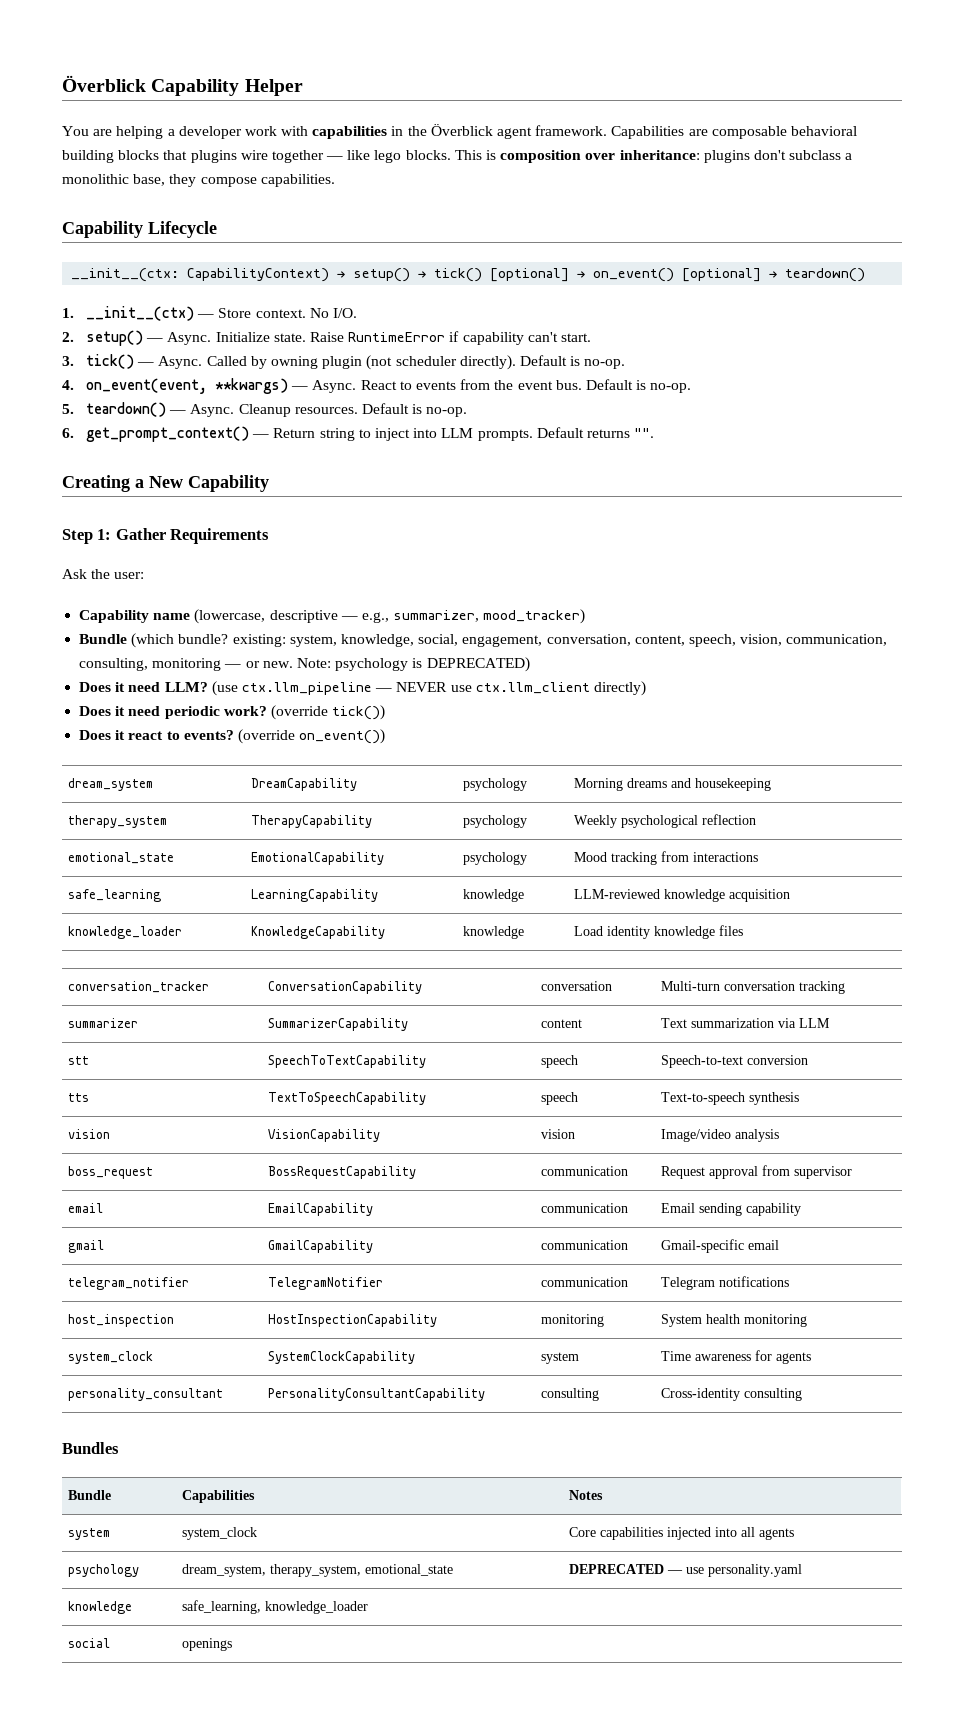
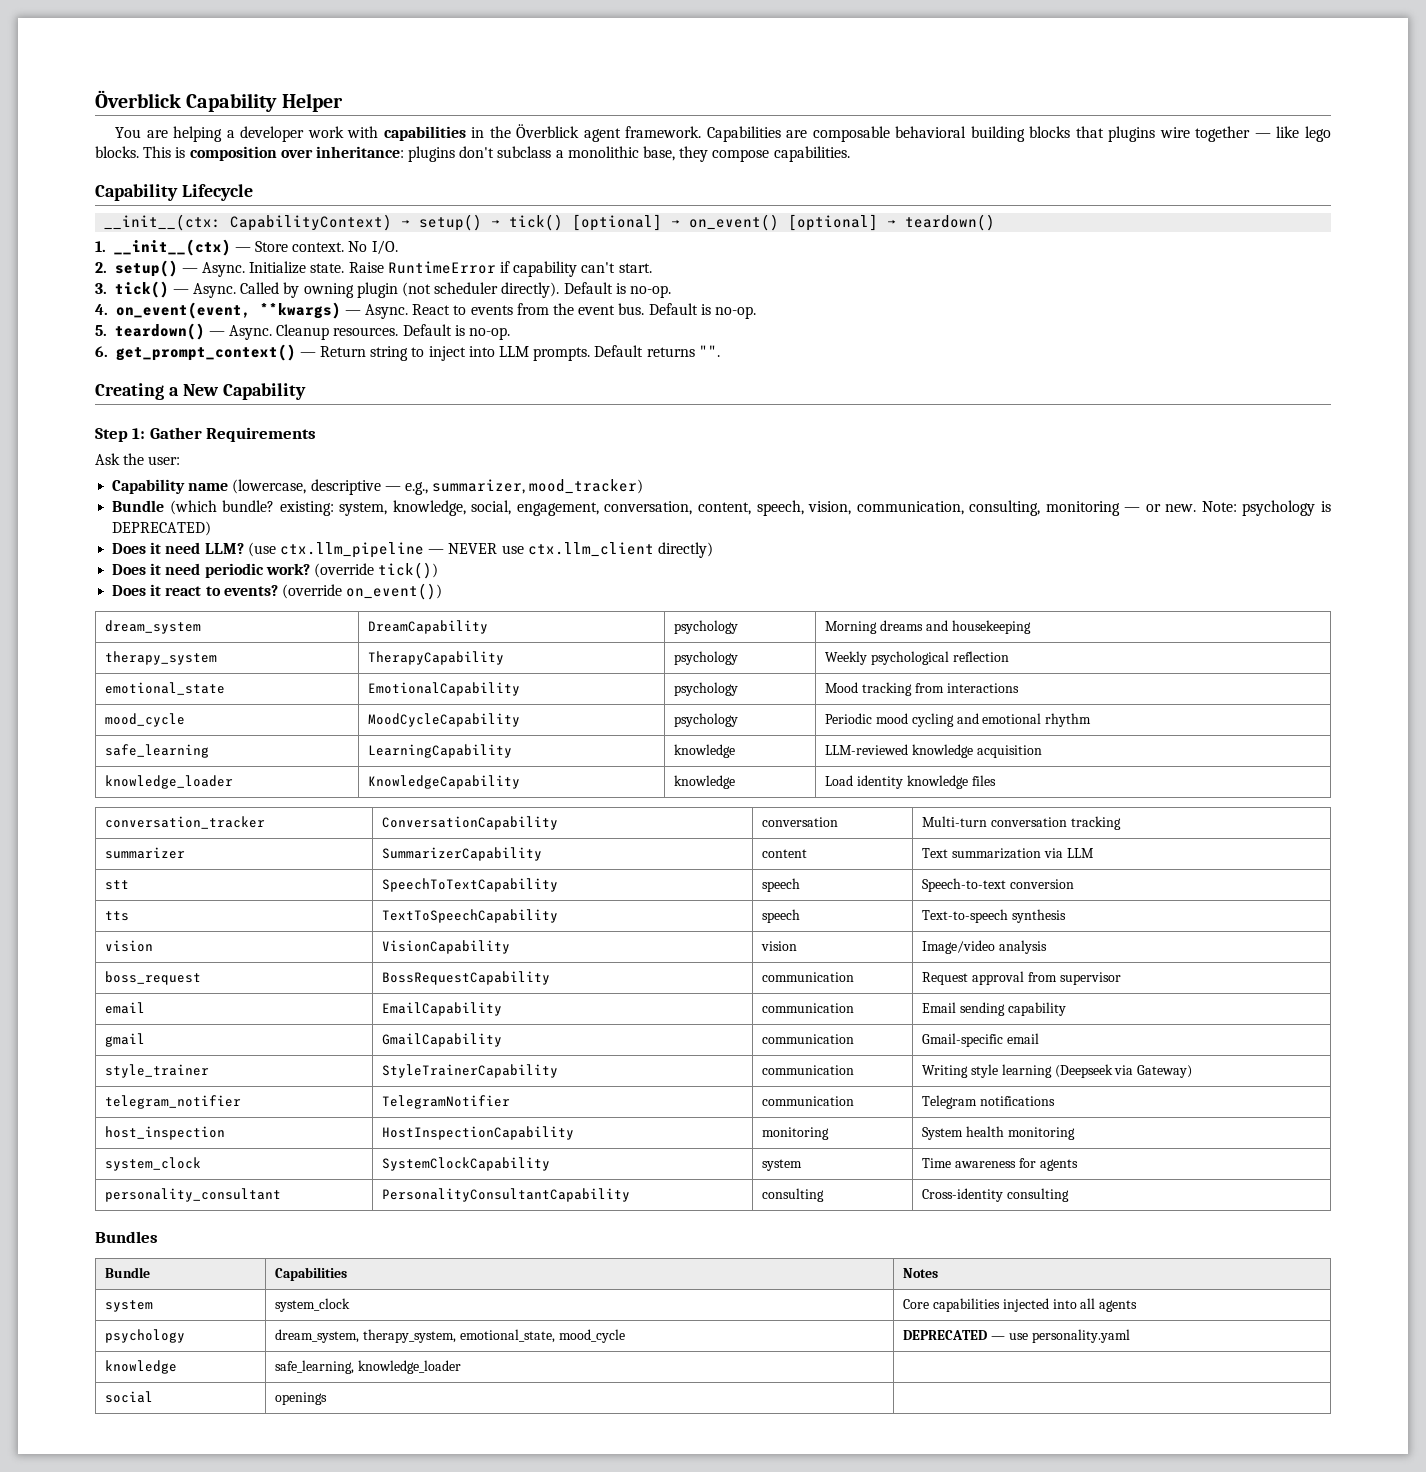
(759, 857) none -> [105,713,186,727] [368,713,521,727] [674,713,739,727] [825,713,1092,727] // mood_cycle | MoodCycleCapability | psychology | Periodic mood cycling and emotional rhythm
(780, 1245) none -> [105,1064,210,1078] [382,1064,559,1078] [762,1065,855,1075] [922,1064,1193,1078] // style_trainer | StyleTrainerCapability | communication | Writing style learning (Deepseek via Gateway)
[365,1564,454,1576] emotional_state -> [459,1329,625,1343] emotional_state, mood_cycle

